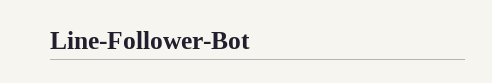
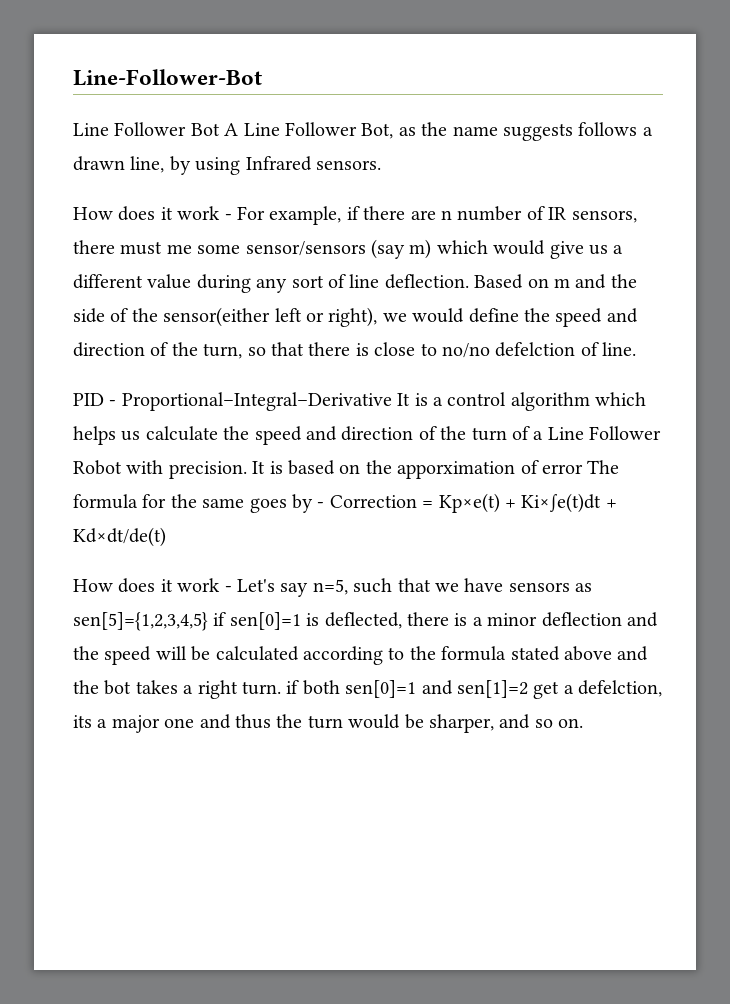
(250, 40) none -> [73,122,653,141] [73,156,381,175] [73,206,637,225] [73,239,624,259] [73,274,637,293] [73,307,638,327] [73,342,637,359] [73,392,647,411] [73,426,662,445] [73,460,620,479] [73,493,617,513] [73,527,166,547] [73,578,593,597] [73,612,658,631] [73,646,649,665] [73,680,663,699] [73,714,584,733] // Line Follower Bot A Line Follower Bot, as the name suggests follows a drawn line, by using Infrared sensors. // How does it work - For example, if there are n number of IR sensors, there must me some sensor/sensors (say m) which would give us a different value during any sort of line deflection. Based on m and the side of the sensor(either left or right), we would define the speed and direction of the turn, so that there is close to no/no defelction of line. // PID - Proportional–Integral–Derivative It is a control algorithm which helps us calculate the speed and direction of the turn of a Line Follower Robot with precision. It is based on the apporximation of error The formula for the same goes by - Correction = Kp×e(t) + Ki×∫e(t)dt + Kd×dt/de(t) // How does it work - Let's say n=5, such that we have sensors as sen[5]={1,2,3,4,5} if sen[0]=1 is deflected, there is a minor deflection and the speed will be calculated according to the formula stated above and the bot takes a right turn. if both sen[0]=1 and sen[1]=2 get a defelction, its a major one and thus the turn would be sharper, and so on.

